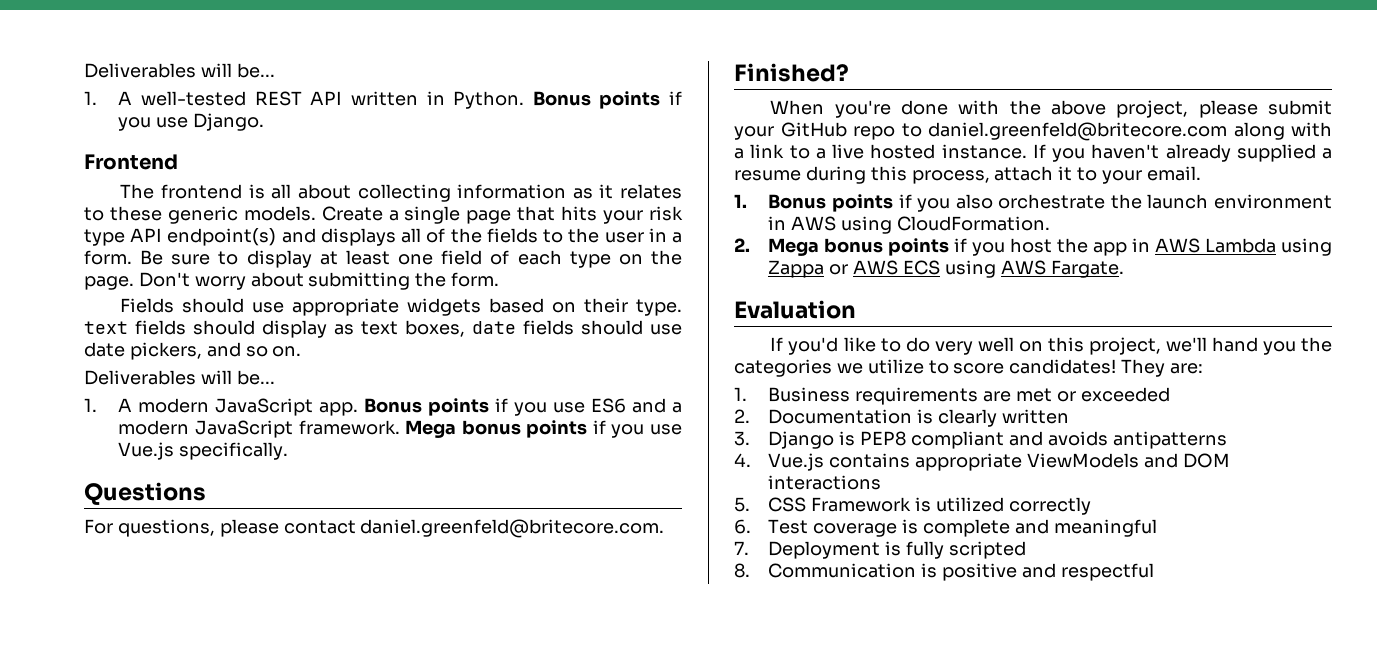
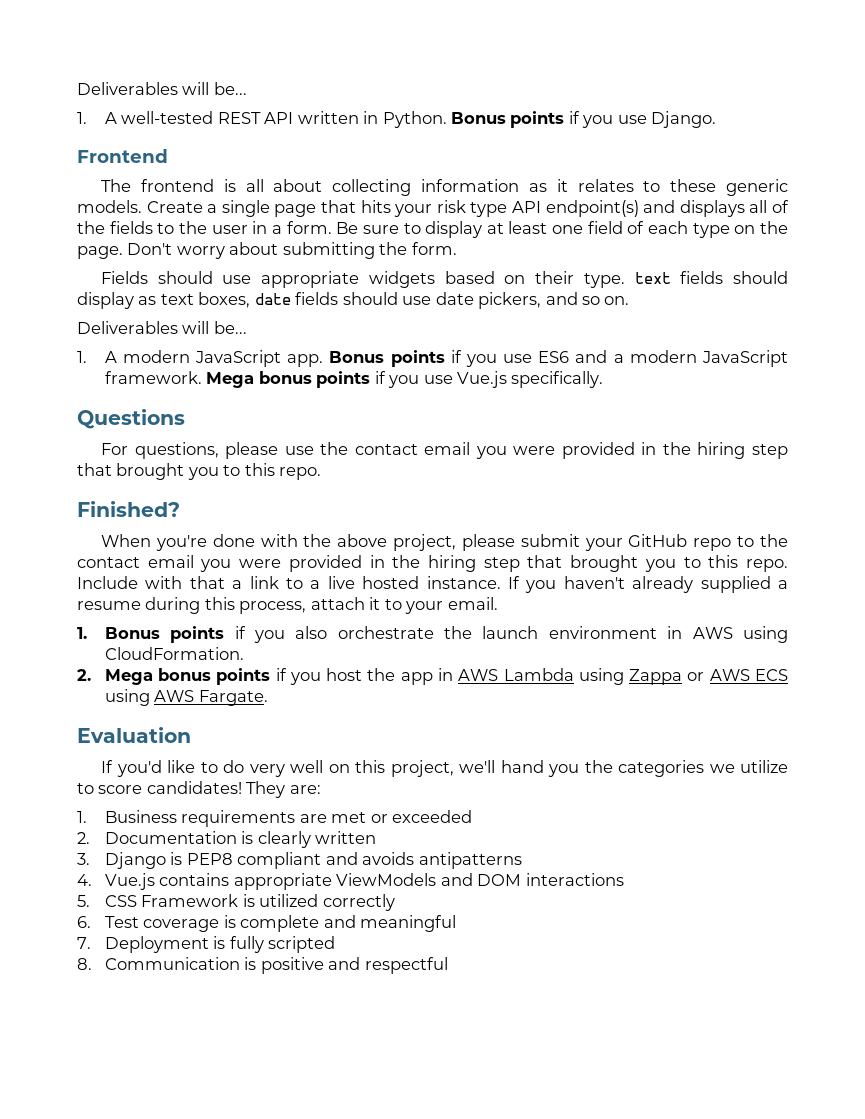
[283,519,665,538] contact daniel.greenfeld@britecore.com. -> [284,442,789,459] [77,463,322,480] use the contact email you were provided in the hiring step that brought you to this repo.
[928,122,1332,141] daniel.greenfeld@britecore.com along with -> [760,534,788,547] [77,555,788,572] [77,576,225,589] the contact email you were provided in the hiring step that brought you to this repo. Include with that

